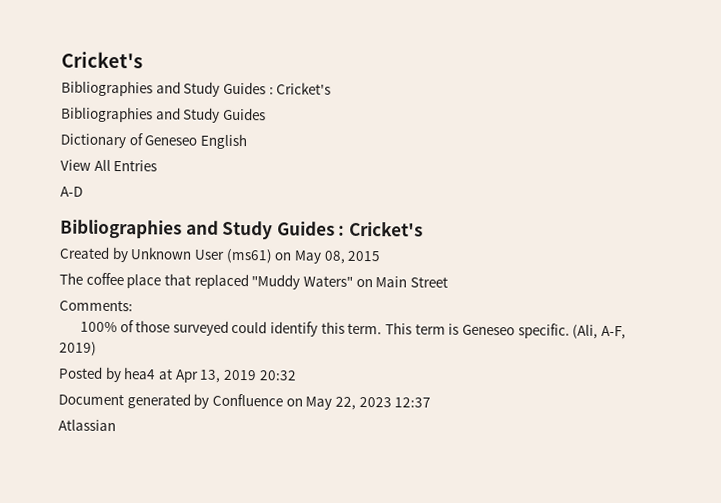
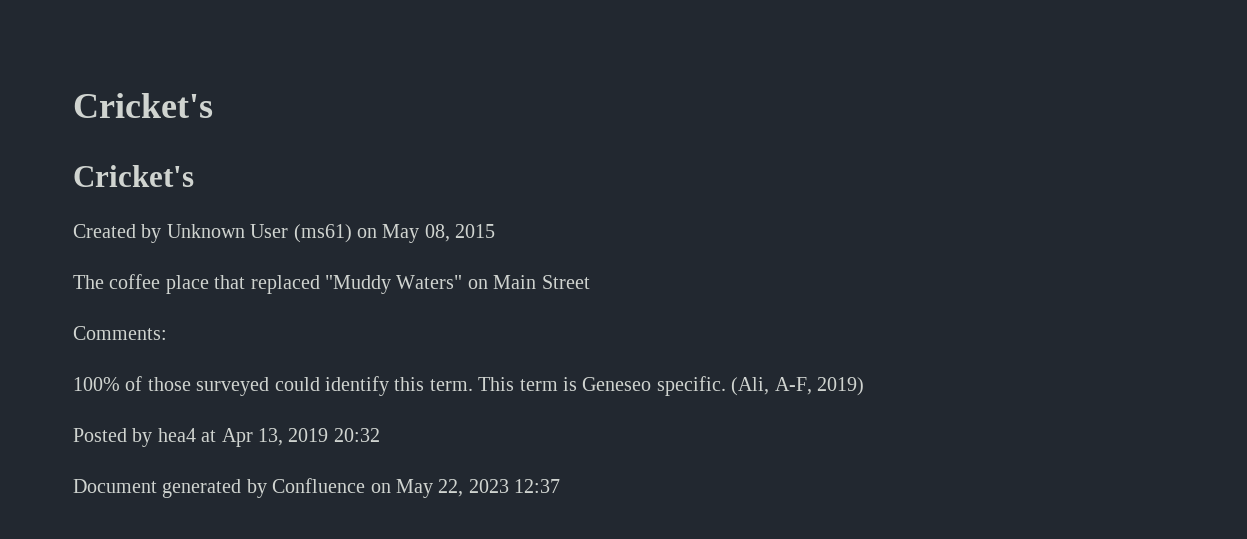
[61,51,143,69] [61,80,332,97] [61,106,266,123] [60,133,247,150] [60,159,158,172] [60,186,83,197] [60,219,346,240] Cricket's // Bibliographies and Study Guides : Cricket's // Bibliographies and Study Guides // Dictionary of Geneseo English // View All Entries // A-D // Bibliographies and Study Guides : -> [73,93,213,118] Cricket's //
[58,419,116,432] // Atlassian -> (561, 486) none

